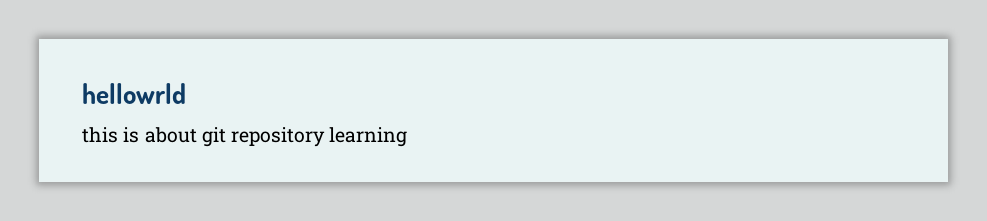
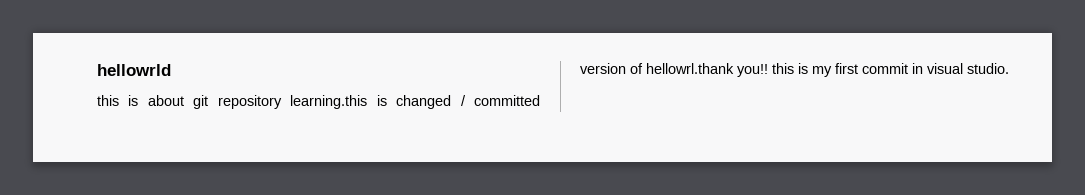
[329,127,408,147] learning -> [290,95,540,109] [580,63,1009,77] learning.this is changed / committed version of hellowrl.thank you!! this is my first commit in visual studio.

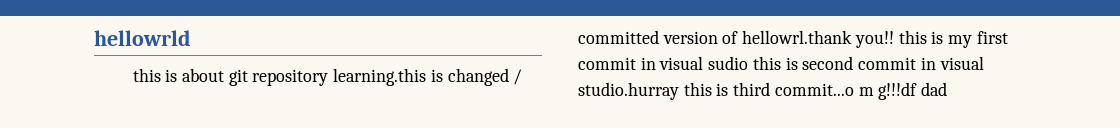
[967,63,1009,74] studio. -> [708,56,984,70] [578,82,948,100] sudio this is second commit in visual studio.hurray this is third commit...o m g!!!df dad

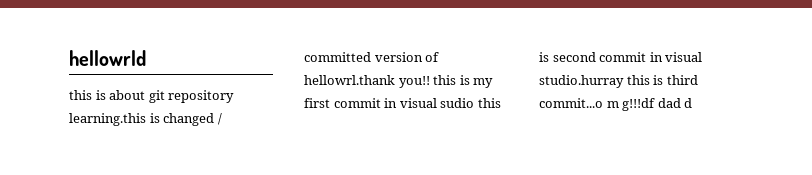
(948, 89) none -> [684,98,693,108] d

